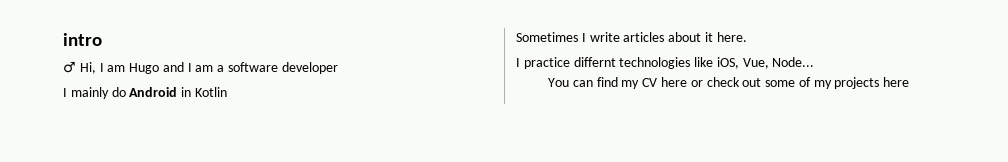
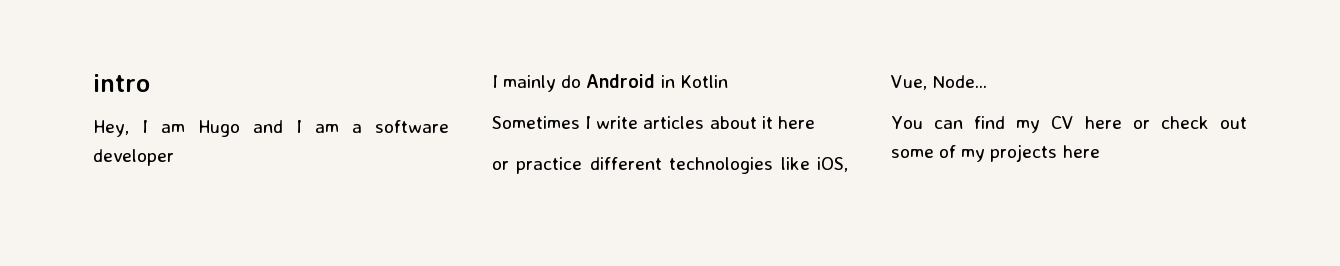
[63,61,96,74] ♂ Hi, -> [93,120,129,137] Hey,
[716,32,747,42] [516,57,616,69] here. // I practice differnt -> [777,116,815,129] [492,157,662,174] here // or practice different

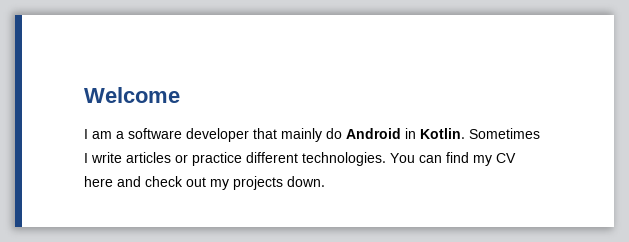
[93,74,150,92] [93,120,283,137] intro // Hey, I am Hugo and -> [84,87,180,103] Welcome //
[492,75,498,88] // I -> [253,128,277,139] that
[679,75,728,88] Kotlin // -> [420,128,465,139] Kotlin.
[709,116,815,129] [492,157,848,174] [891,75,988,90] about it here // or practice different technologies like iOS, Vue, Node... // -> [175,152,386,166] or practice different technologies.
[1132,120,1150,129] or -> [117,176,141,187] and
[891,145,957,158] some of -> (206, 182) none
[1062,145,1100,158] here -> [287,176,325,187] down.

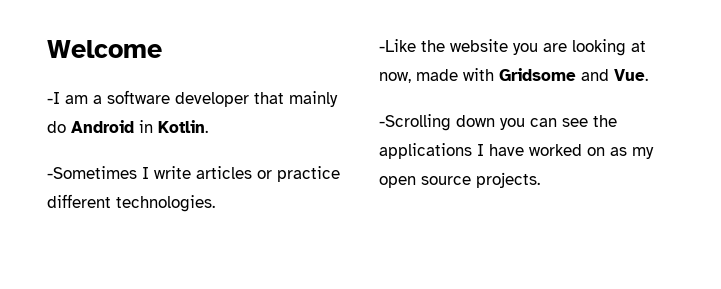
[84,129,88,139] I -> [47,92,60,104] -I
[469,128,540,139] Sometimes -> [47,166,137,179] // -Sometimes
[390,152,516,166] [84,176,325,190] You can find my CV here and check out my projects down. -> [379,39,646,56] [379,68,648,83] [379,114,617,131] [379,143,654,159] [379,172,540,188] // -Like the website you are looking at now, made with Gridsome and Vue. // -Scrolling down you can see the applications I have worked on as my open source projects.

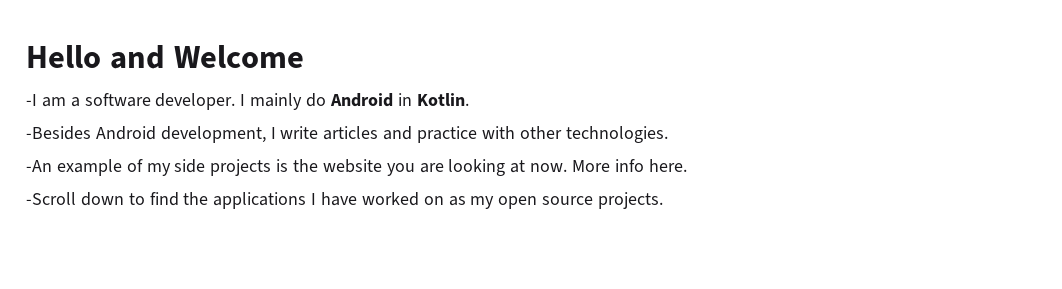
(47, 49) none -> [26,45,165,69] Hello and
[175,92,284,107] developer that -> [155,93,246,110] developer. I
[47,166,340,182] [47,194,215,212] [379,39,416,52] -Sometimes I write articles or practice different technologies. // -Like -> [26,126,668,143] [26,159,289,176] -Besides Android development, I write articles and practice with other technologies. // -An example of my side projects is
[379,68,648,83] [379,114,588,131] now, made with Gridsome and Vue. // -Scrolling down you can see -> [530,159,687,172] [26,192,179,206] now. More info here. // -Scroll down to find

